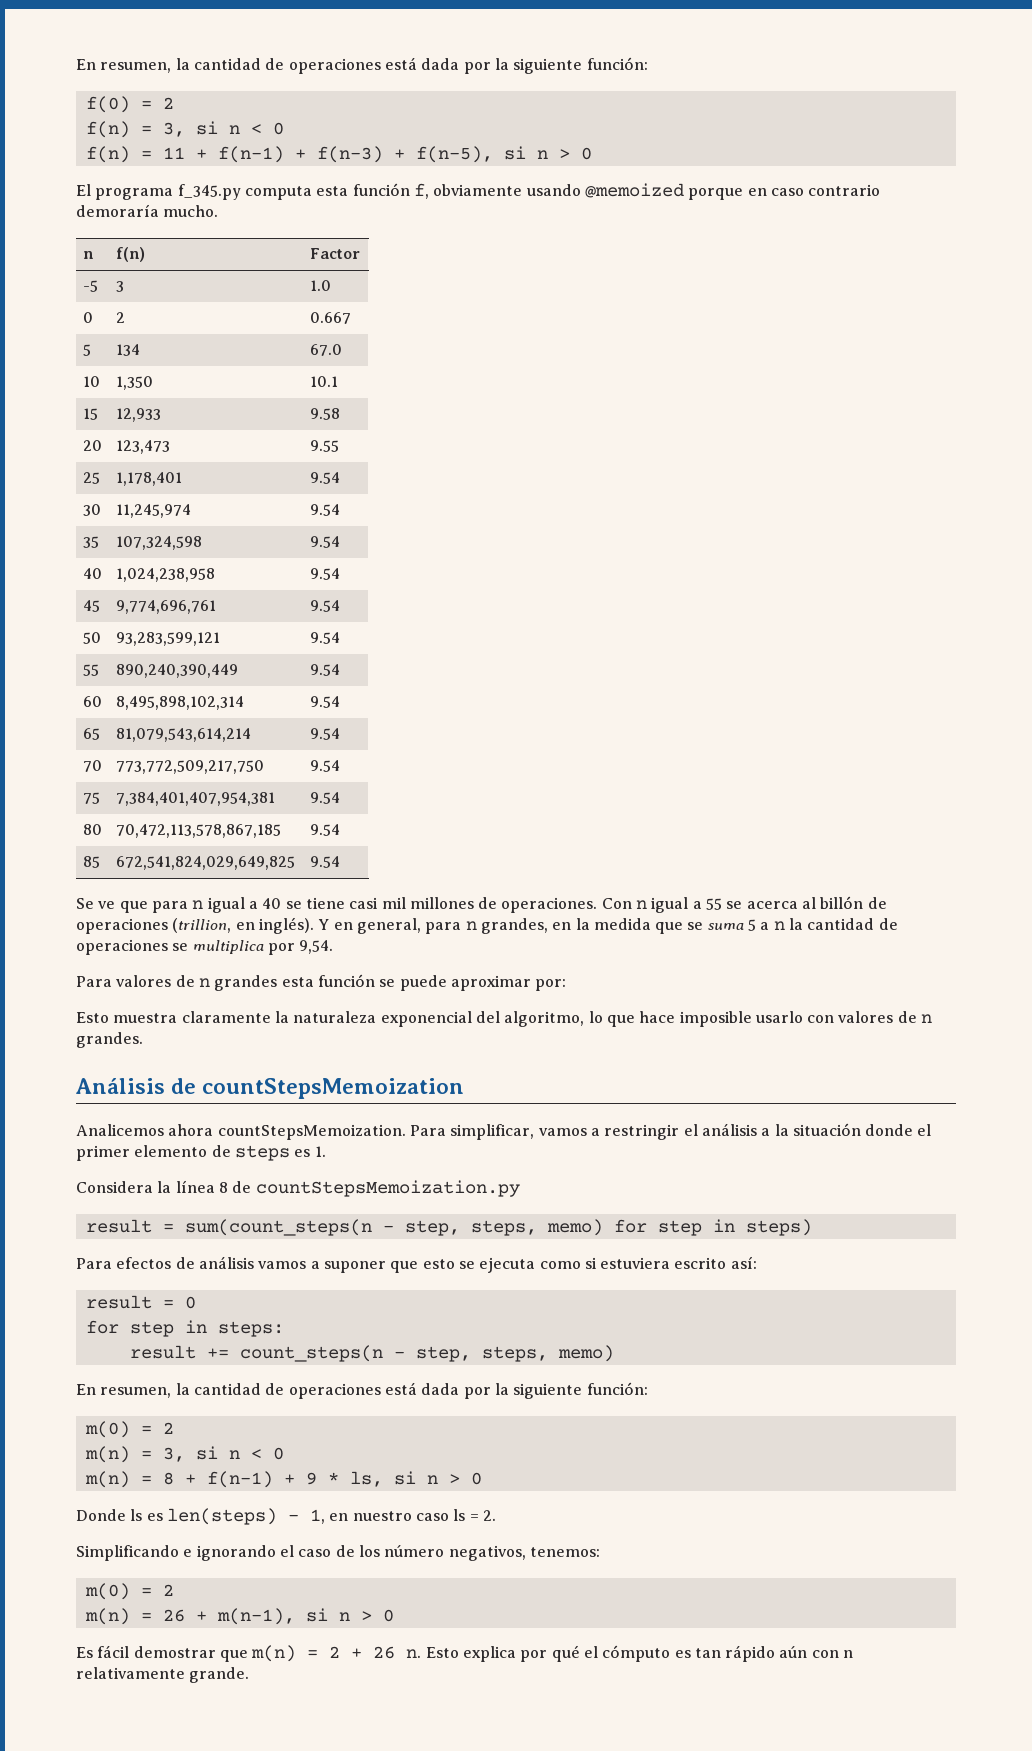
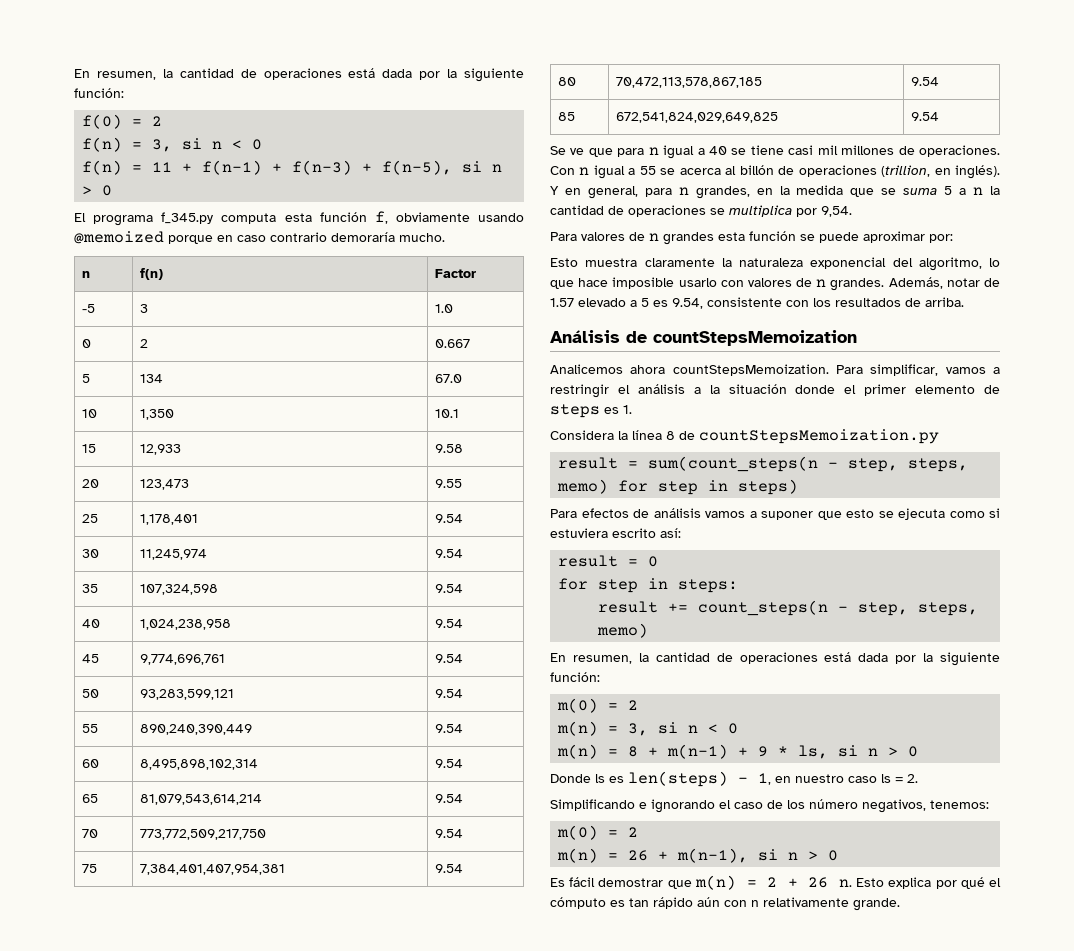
(143, 1040) none -> [888,277,1000,289] [550,297,964,309] Además, notar de 1.57 elevado a 5 es 9.54, consistente con los resultados de arriba.
[206,1471,273,1488] f(n-1) -> [667,744,729,759] m(n-1)

